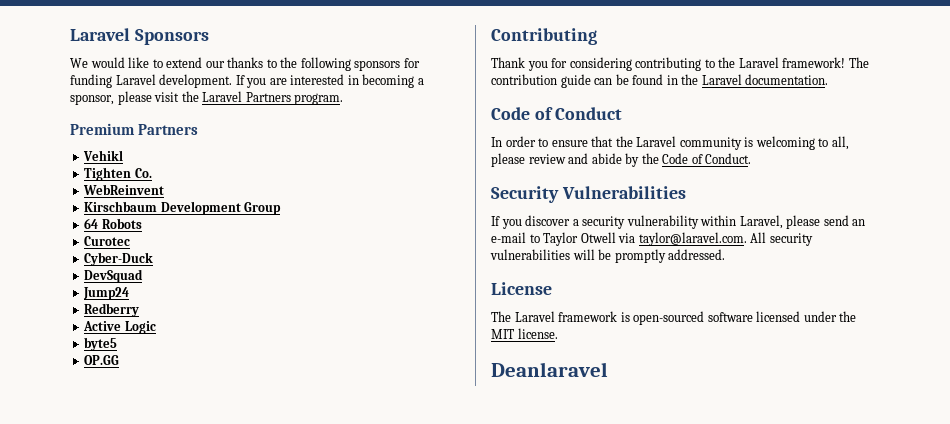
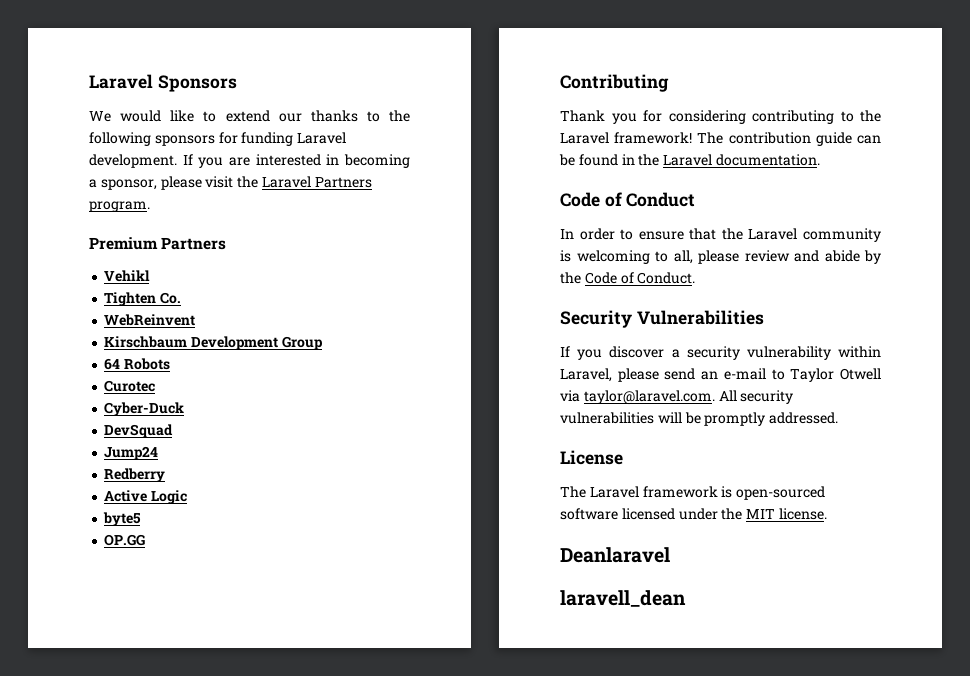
(608, 369) none -> [560,590,686,607] // laravell_dean

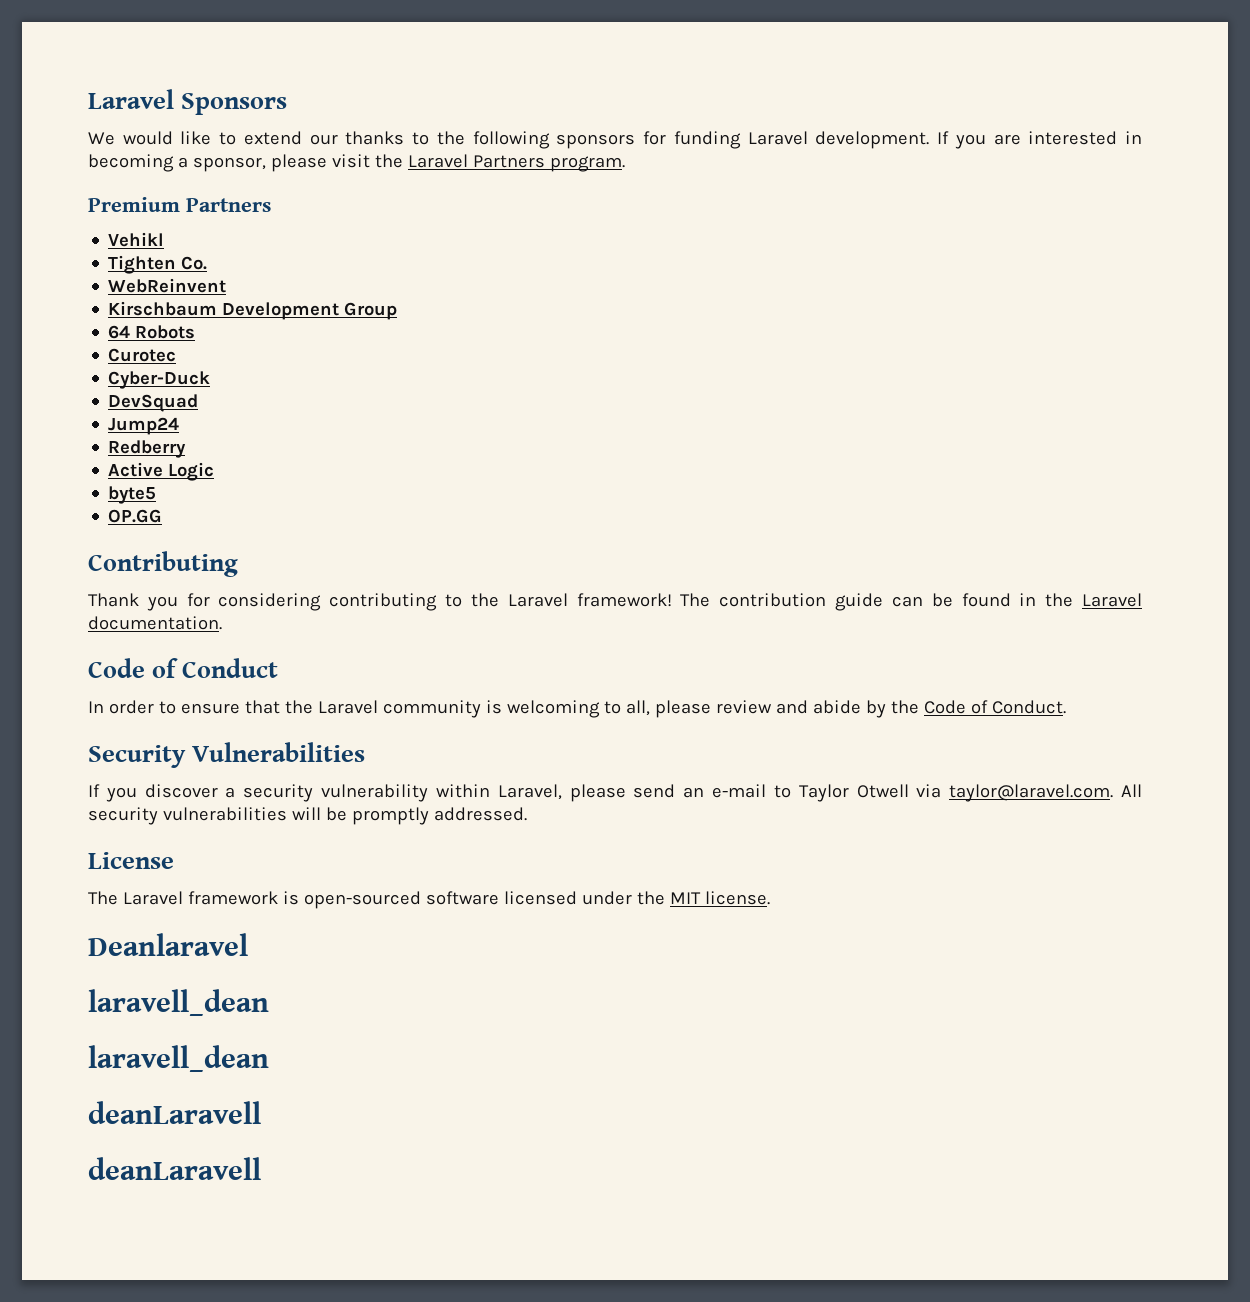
(686, 598) none -> [88,1045,269,1072] [88,1101,261,1124] [88,1157,261,1180] // laravell_dean // deanLaravell // deanLaravell

